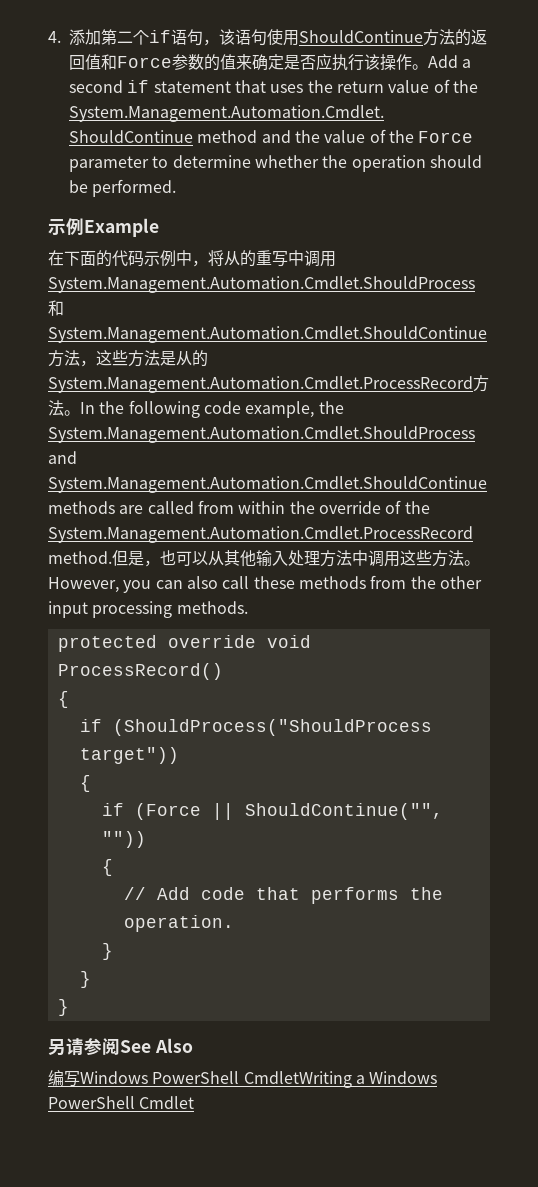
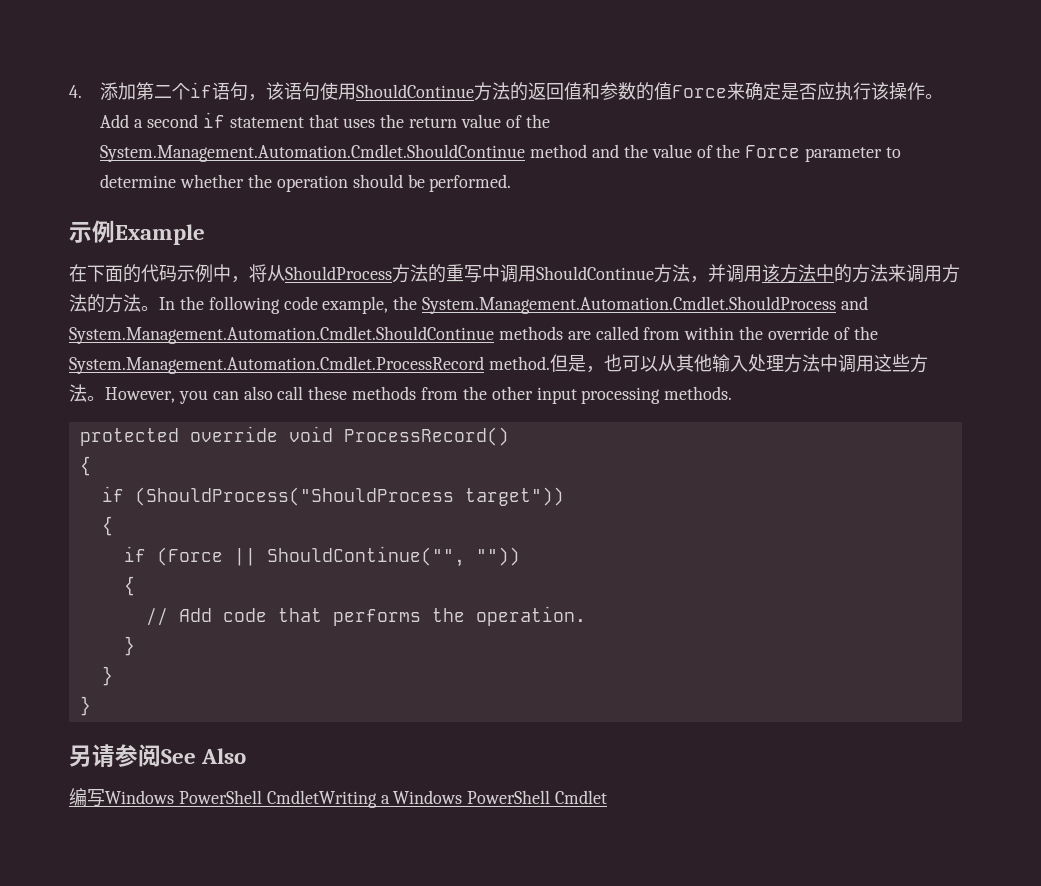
[117,56,172,68] Force -> (601, 91) none
(236, 62) none -> [672,85,728,98] Force
(240, 258) none -> [285,264,428,283] ShouldProcess方法
[48,276,475,293] [48,300,64,316] [48,326,487,343] [48,350,208,367] [48,376,473,393] System.Management.Automation.Cmdlet.ShouldProcess和System.Management.Automation.Cmdlet.ShouldContinue方法，这些方法是从的System.Management.Automation.Cmdlet.ProcessRecord -> [536,264,960,283] [69,294,105,313] ShouldContinue方法，并调用该方法中的方法来调用方法的

